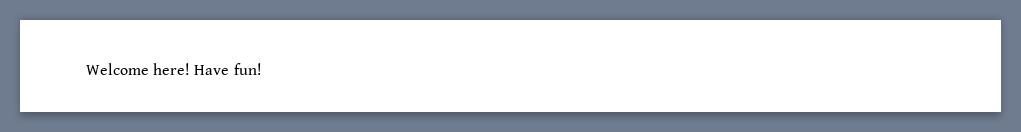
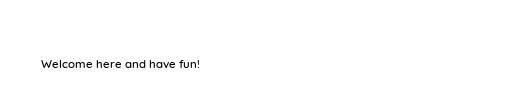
[153,63,230,75] here! Have -> [96,60,177,69] here and have

